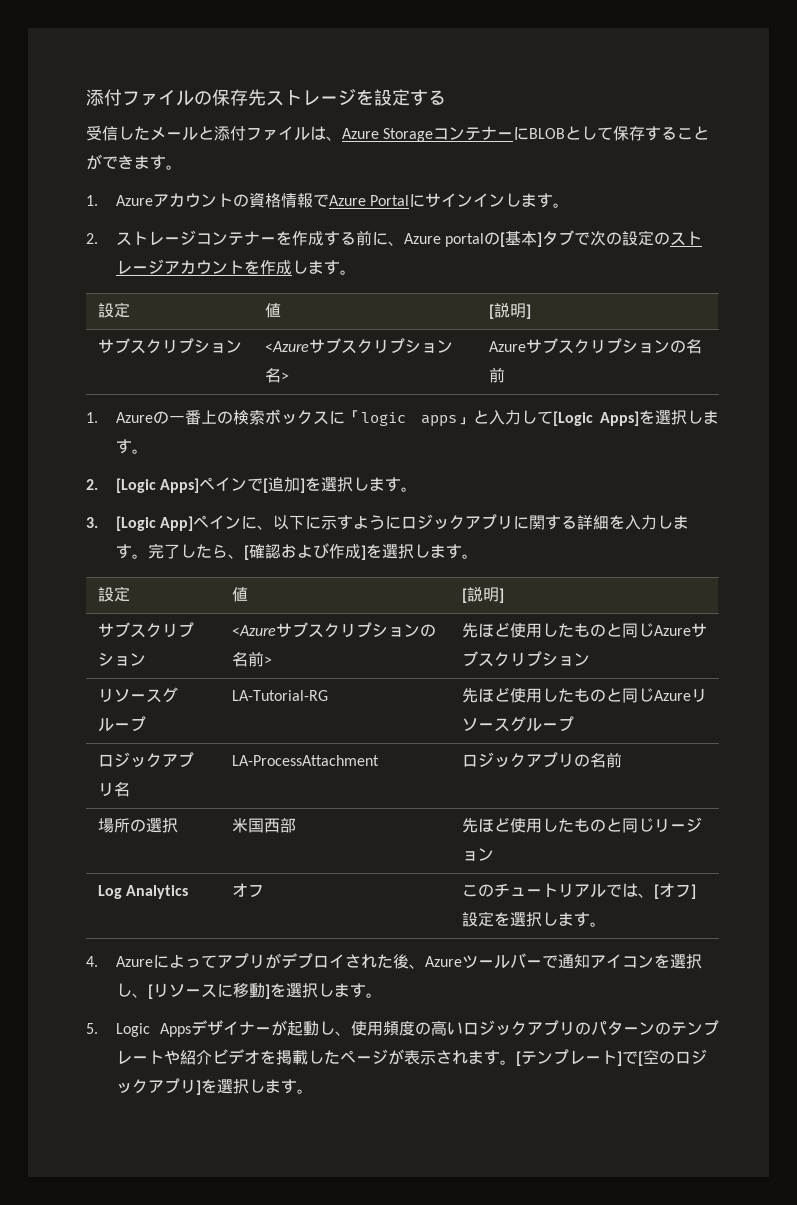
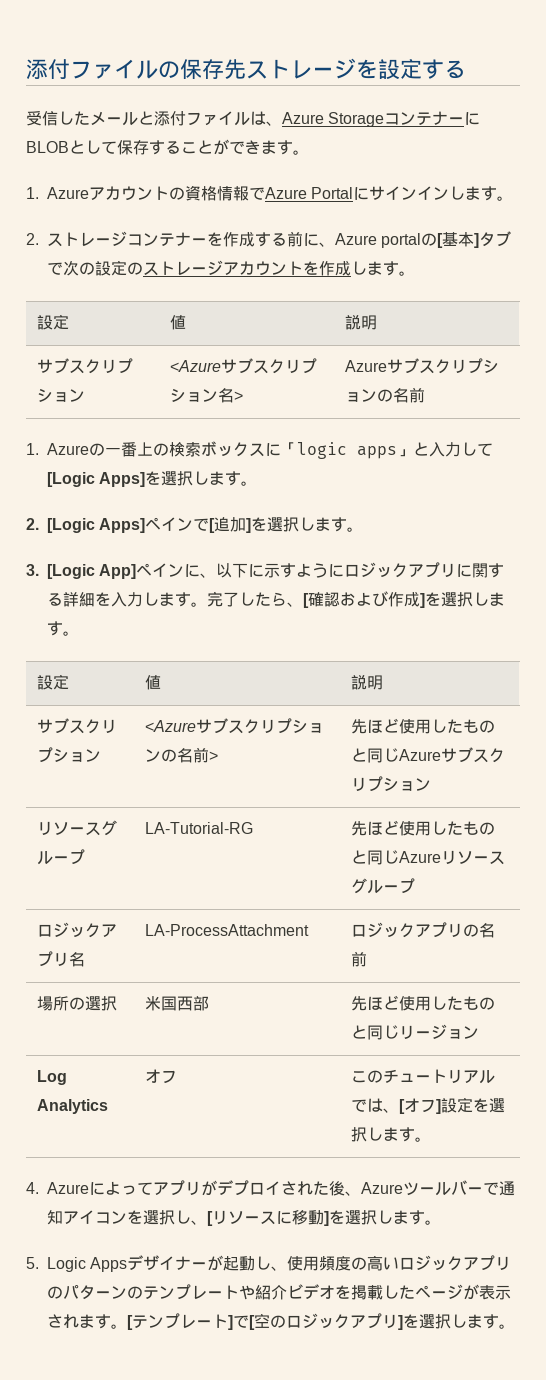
[488,303,531,319] [説明] -> [345,315,378,330] 説明
[461,587,504,603] [説明] -> [351,675,384,690] 説明

